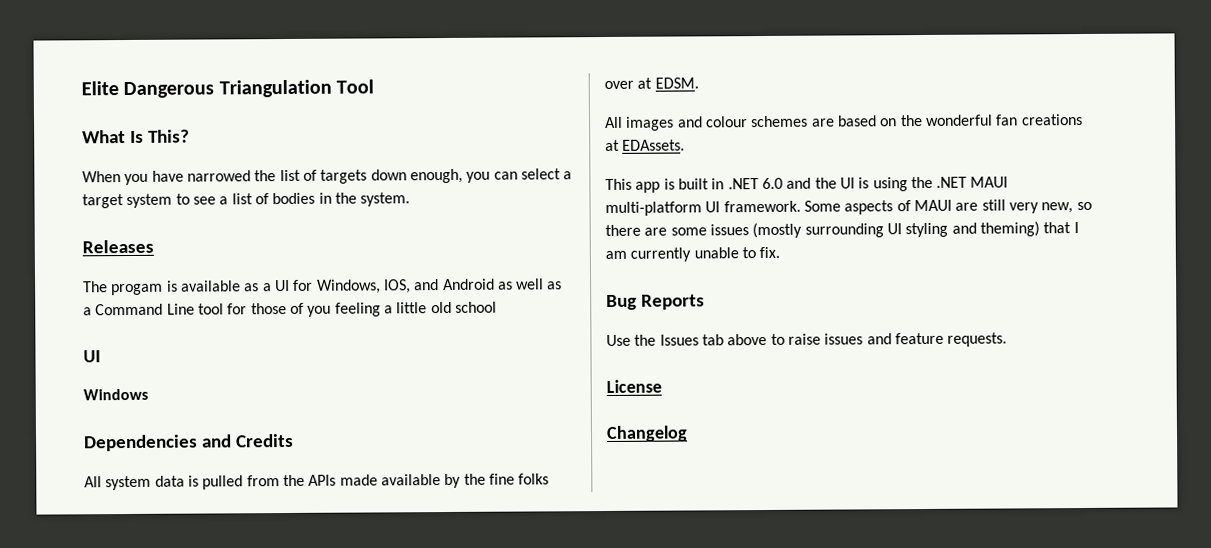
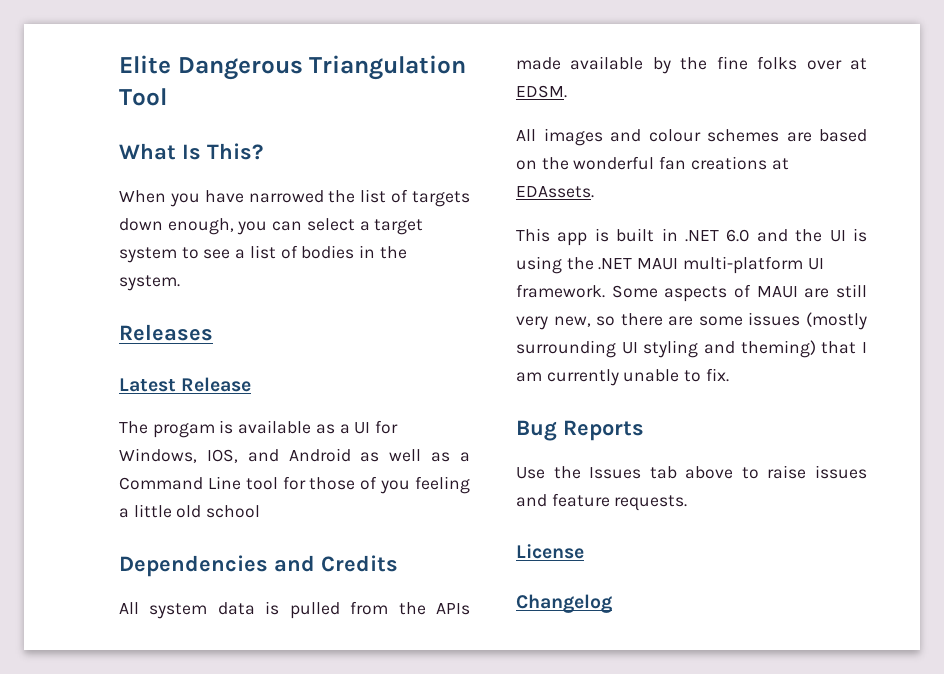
(154, 246) none -> [119,377,252,392] // Latest Release
[83,350,101,363] [83,388,148,401] // UI // Windows -> (261, 511) none

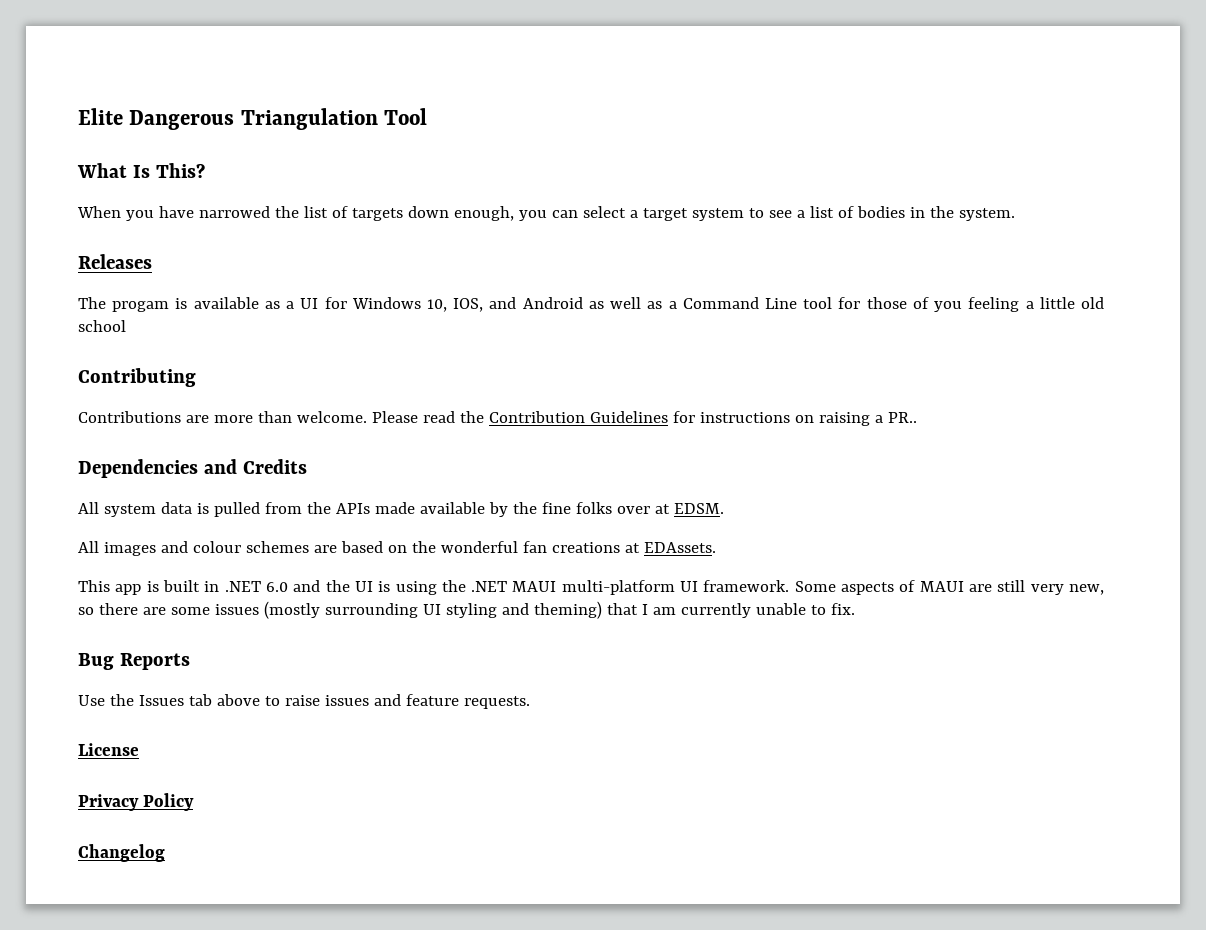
[119,377,252,392] // Latest Release -> (152, 261) none
[119,448,197,463] Windows, -> [351,297,448,312] Windows 10,
(261, 511) none -> [78,368,196,387] [78,411,917,426] // Contributing // Contributions are more than welcome. Please read the Contribution Guidelines for instructions on raising a PR..
(584, 551) none -> [78,793,195,811] // Privacy Policy

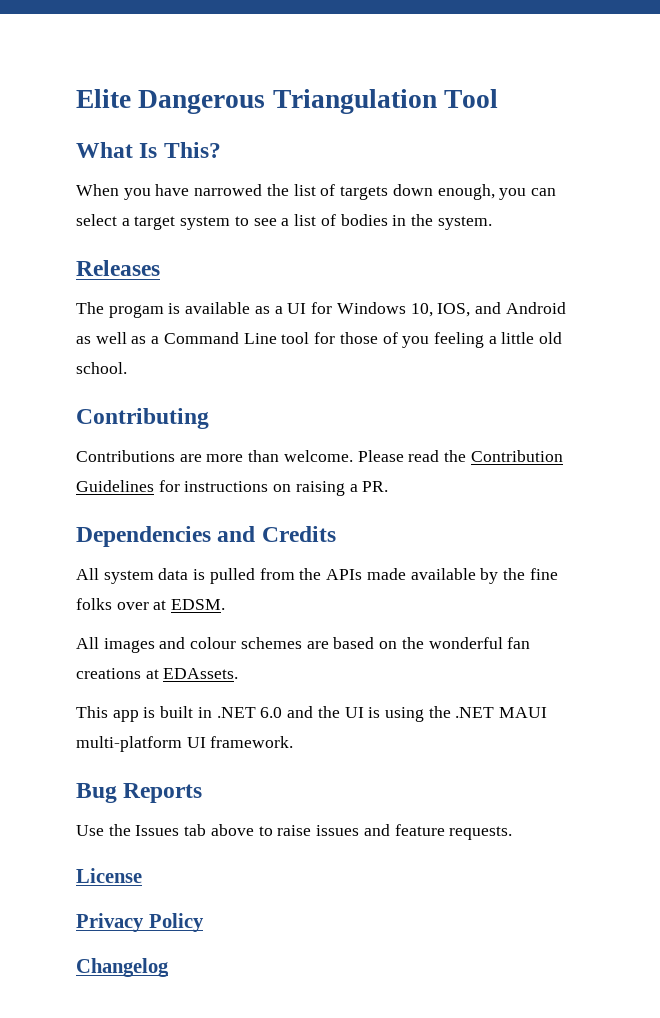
[78,320,126,332] school -> [76,362,127,374] school.
[887,412,917,423] PR.. -> [362,481,389,492] PR.
[794,580,1105,595] [78,601,855,619] Some aspects of MAUI are still very new, so there are some issues (mostly surrounding UI styling and theming) that I am currently unable to fix. -> (294, 742) none

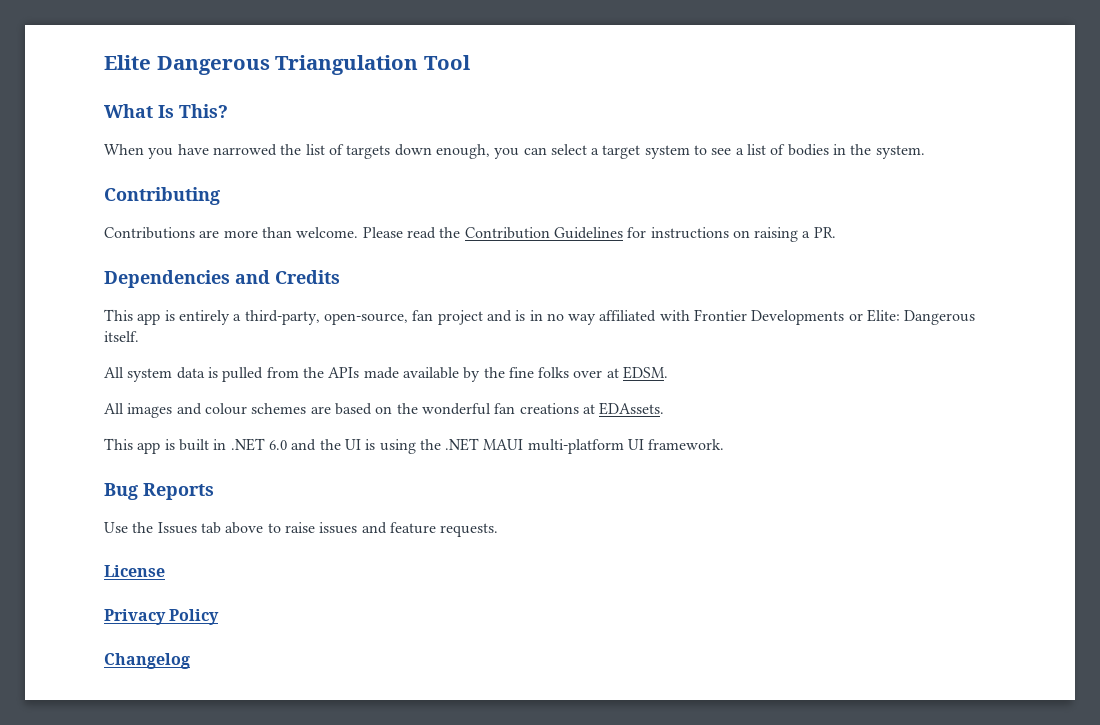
[76,260,160,276] [76,302,566,318] [76,332,563,348] [76,362,127,374] // Releases // The progam is available as a UI for Windows 10, IOS, and Android as well as a Command Line tool for those of you feeling a little old school. -> (925, 152) none
(336, 534) none -> [104,309,976,325] [104,331,139,342] // This app is entirely a third-party, open-source, fan project and is in no way affiliated with Frontier Developments or Elite: Dangerous itself.

